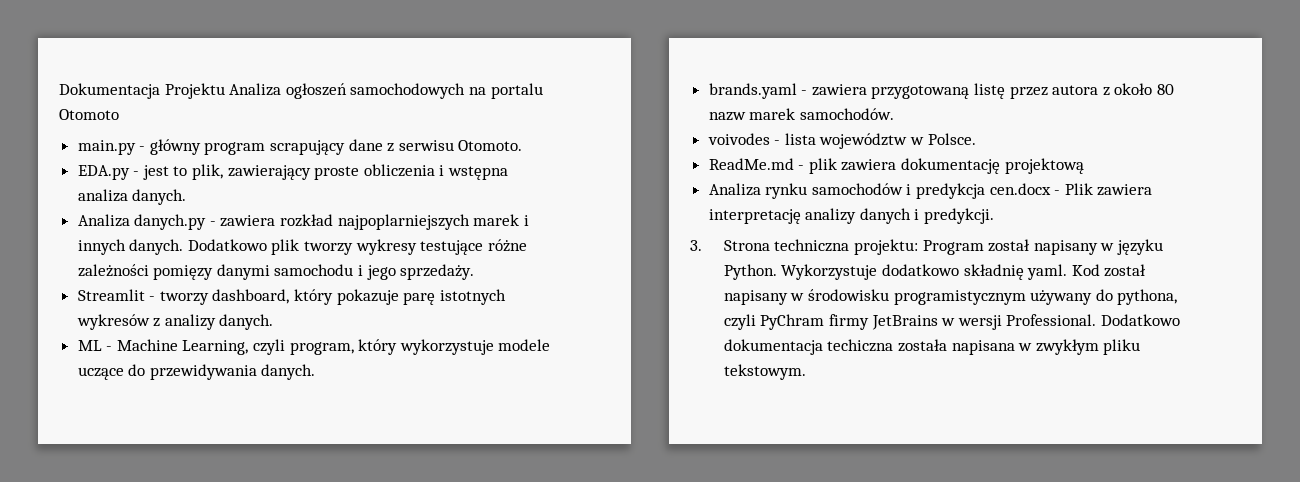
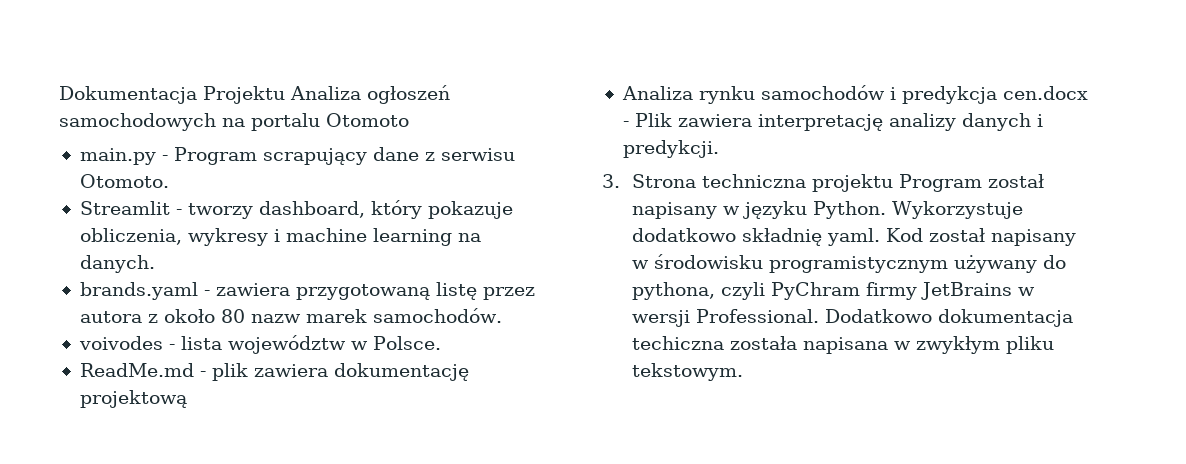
[149,139,266,155] główny program -> [173,147,257,165] Program
[77,164,509,180] [77,189,187,205] [77,214,529,230] [77,239,527,255] [77,264,475,280] // EDA.py - jest to plik, zawierający proste obliczenia i wstępna analiza danych. // Analiza danych.py - zawiera rozkład najpoplarniejszych marek i innych danych. Dodatkowo plik tworzy wykresy testujące różne zależności pomięzy danymi samochodu i jego sprzedaży. -> (169, 181) none
[403,289,506,305] [76,314,274,330] [77,339,551,355] [77,364,257,380] parę istotnych wykresów z analizy danych. // ML - Machine Learning, czyli program, który wykorzystuje modele uczące do przewidywania -> [79,228,481,246] obliczenia, wykresy i machine learning na
[854,239,919,255] projektu: -> [811,174,893,192] projektu

